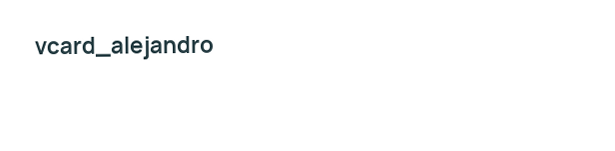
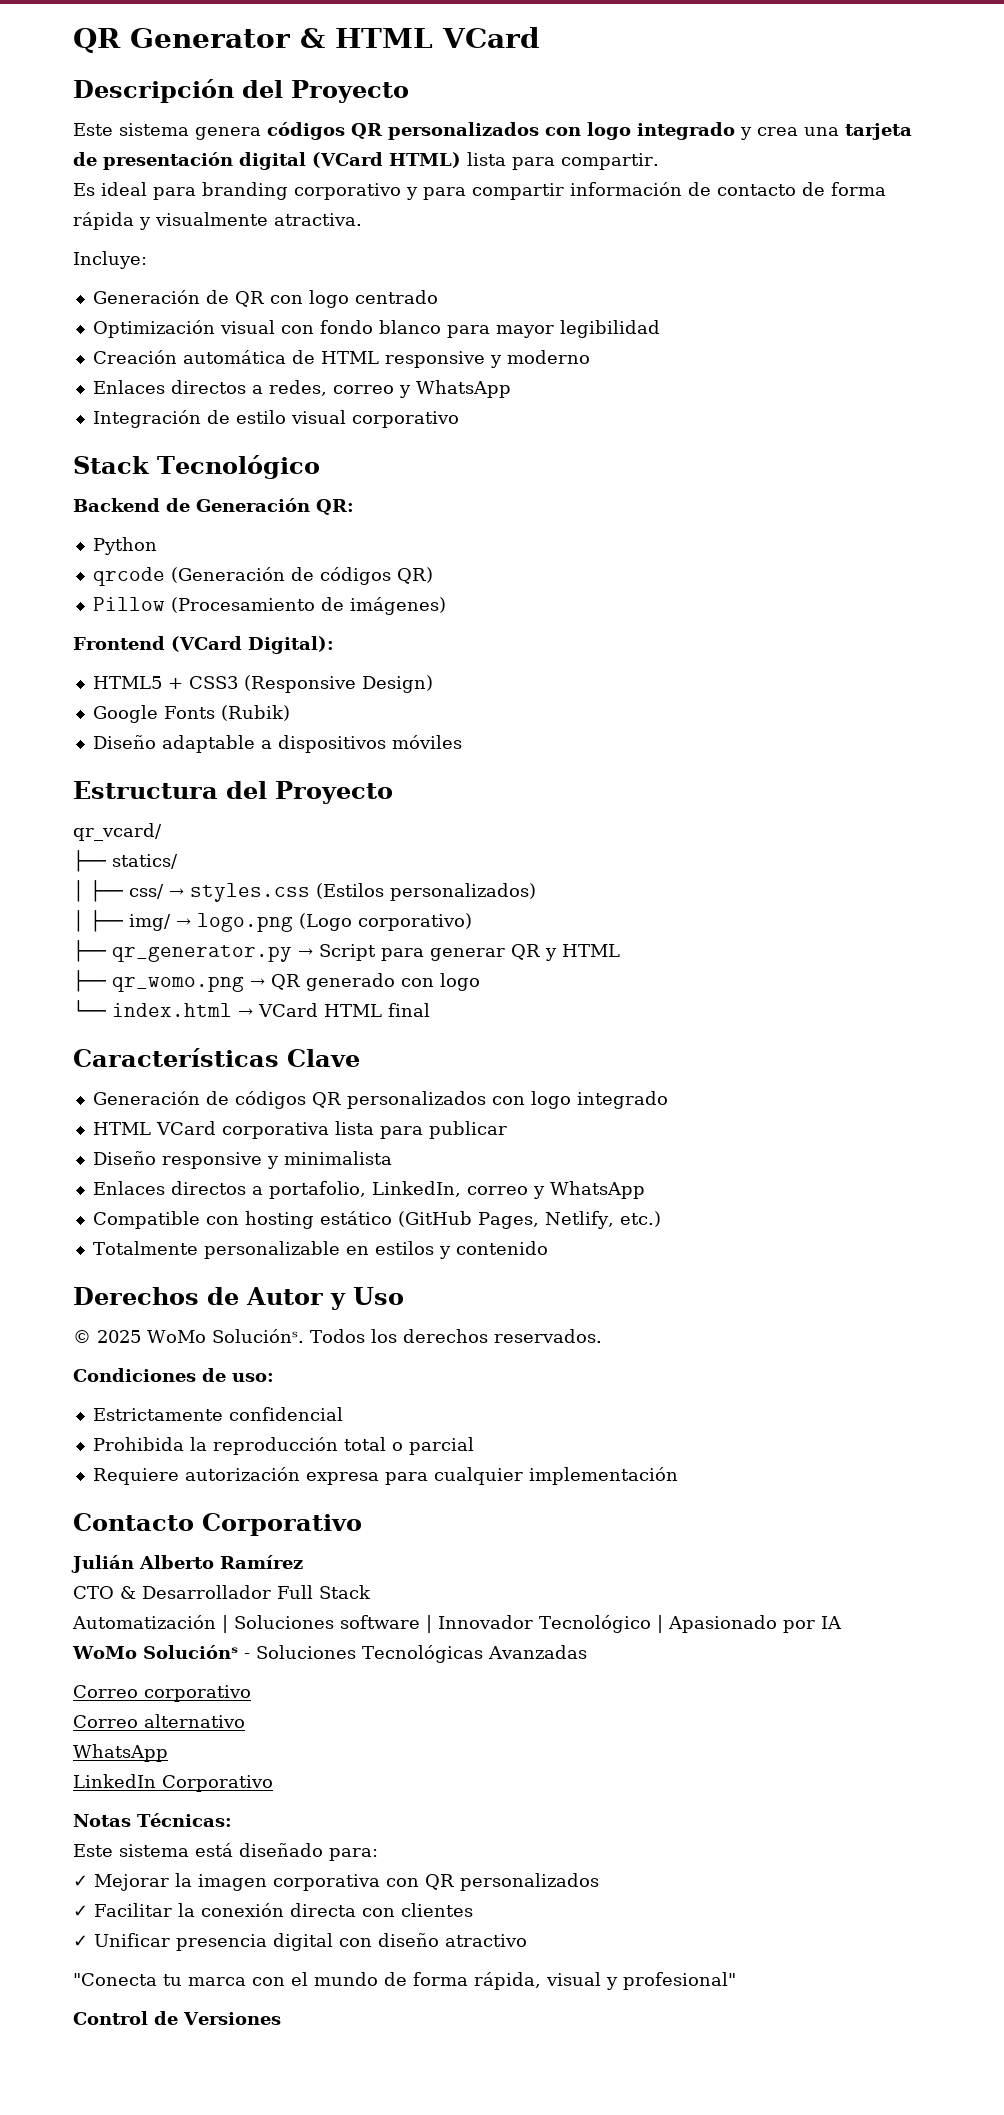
[34,35,214,61] vcard_alejandro -> [73,27,540,53] [73,79,409,103] [73,122,912,140] [73,152,659,170] [73,182,886,200] [73,212,362,230] [73,251,147,269] [92,290,438,308] [92,320,660,338] [92,350,590,368] [92,380,511,398] [92,410,459,428] [73,455,320,479] [73,498,354,515] [92,537,157,555] [92,567,433,586] [92,597,446,615] [73,636,334,654] [92,675,433,693] [92,705,290,723] [92,735,462,753] [73,781,393,804] [73,823,162,841] [73,850,178,872] [73,880,536,902] [73,910,472,932] [73,940,620,962] [73,970,480,992] [73,1000,430,1017] [73,1048,360,1067] [92,1091,668,1109] [92,1121,507,1139] [92,1151,392,1169] [92,1181,645,1199] [92,1211,661,1229] [92,1241,548,1259] [73,1287,404,1310] [73,1329,602,1343] [73,1368,274,1382] [92,1407,343,1421] [92,1437,474,1455] [92,1467,678,1485] [73,1513,362,1536] [71,1555,303,1573] [73,1585,371,1599] [72,1615,842,1633] [72,1645,587,1663] [73,1685,251,1702] [73,1714,245,1728] [73,1744,168,1762] [73,1774,273,1792] [73,1813,232,1827] [73,1843,378,1861] [73,1873,599,1891] [73,1903,473,1917] [73,1933,527,1951] [73,1972,736,1990] [73,2011,281,2025] QR Generator & HTML VCard // Descripción del Proyecto // Este sistema genera códigos QR personalizados con logo integrado y crea una tarjeta de presentación digital (VCard HTML) lista para compartir. // Es ideal para branding corporativo y para compartir información de contacto de forma rápida y visualmente atractiva. // Incluye: // Generación de QR con logo centrado // Optimización visual con fondo blanco para mayor legibilidad // Creación automática de HTML responsive y moderno // Enlaces directos a redes, correo y WhatsApp // Integración de estilo visual corporativo // Stack Tecnológico // Backend de Generación QR: // Python // qrcode (Generación de códigos QR) // Pillow (Procesamiento de imágenes) // Frontend (VCard Digital): // HTML5 + CSS3 (Responsive Design) // Google Fonts (Rubik) // Diseño adaptable a dispositivos móviles // Estructura del Proyecto // qr_vcard/ // ├── statics/ // │ ├── css/ → styles.css (Estilos personalizados) // │ ├── img/ → logo.png (Logo corporativo) // ├── qr_generator.py → Script para generar QR y HTML // ├── qr_womo.png → QR generado con logo // └── index.html → VCard HTML final // Características Clave // Generación de códigos QR personalizados con logo integrado // HTML VCard corporativa lista para publicar // Diseño responsive y minimalista // Enlaces directos a portafolio, LinkedIn, correo y WhatsApp // Compatible con hosting estático (GitHub Pages, Netlify, etc.) // Totalmente personalizable en estilos y contenido // Derechos de Autor y Uso // © 2025 WoMo Soluciónˢ. Todos los derechos reservados. // Condiciones de uso: // Estrictamente confidencial // Prohibida la reproducción total o parcial // Requiere autorización expresa para cualquier implementación // Contacto Corporativo // Julián Alberto Ramírez // CTO & Desarrollador Full Stack // Automatización | Soluciones software | Innovador Tecnológico | Apasionado por IA // WoMo Soluciónˢ - Soluciones Tecnológicas Avanzadas // Correo corporativo // Correo alternativo // WhatsApp // LinkedIn Corporativo // Notas Técnicas: // Este sistema está diseñado para: // ✓ Mejorar la imagen corporativa con QR personalizados // ✓ Facilitar la conexión directa con clientes // ✓ Unificar presencia digital con diseño atractivo // "Conecta tu marca con el mundo de forma rápida, visual y profesional" // Control de Versiones

